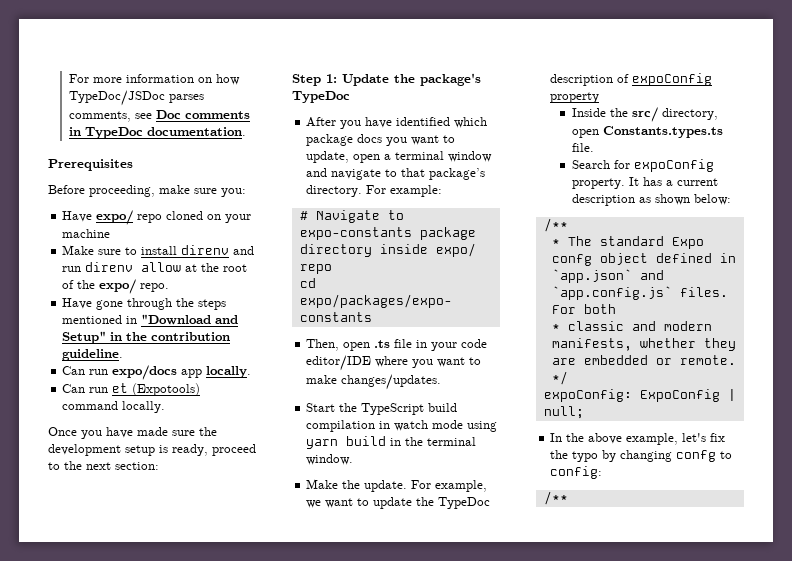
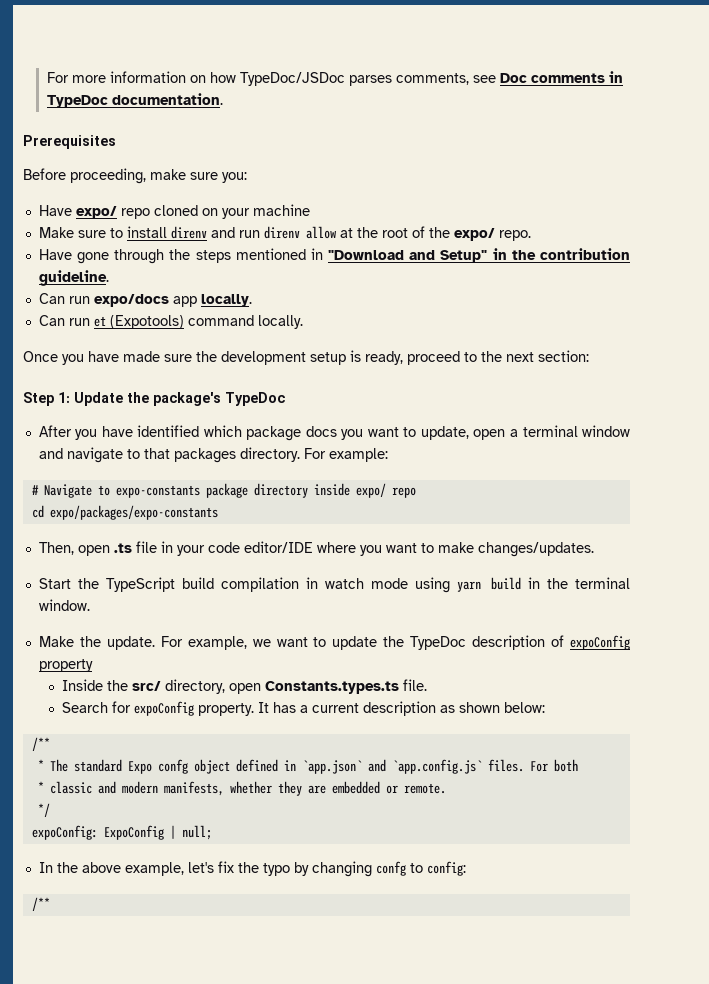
[429,168,486,180] package’s -> [173,448,236,463] packages

